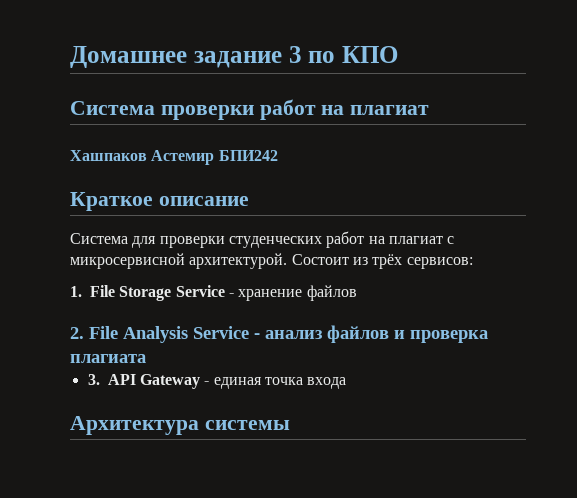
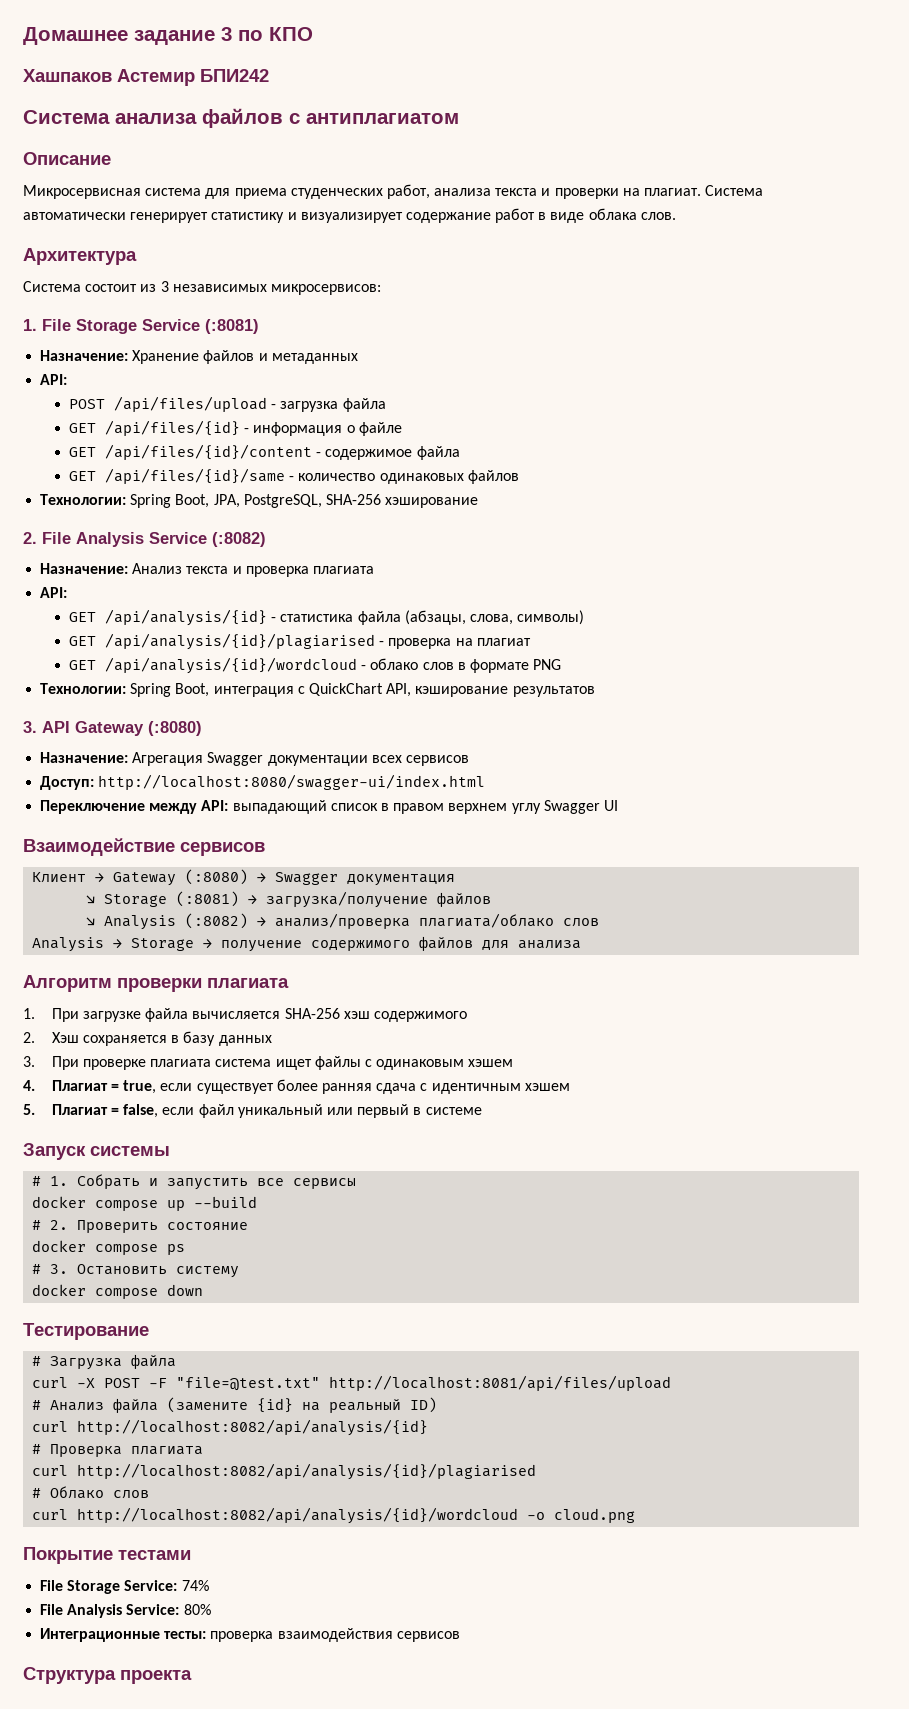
[70,99,430,120] [70,150,278,165] [70,192,249,211] [70,231,455,248] [70,253,473,269] [70,285,357,301] Система проверки работ на плагиат // Хашпаков Астемир БПИ242 // Краткое описание // Система для проверки студенческих работ на плагиат с микросервисной архитектурой. Состоит из трёх сервисов: // 1. File Storage Service - хранение файлов -> [23,69,269,86] [23,108,459,128] [23,152,111,165] [23,184,764,199] [23,208,676,223] [23,248,137,265] [23,281,381,295] [23,319,259,334] [40,350,358,364] [40,374,68,385] [68,396,386,412] [68,420,402,436] [68,444,460,460] [68,468,519,484] [40,494,479,508] Хашпаков Астемир БПИ242 // Система анализа файлов с антиплагиатом // Описание // Микросервисная система для приема студенческих работ, анализа текста и проверки на плагиат. Система автоматически генерирует статистику и визуализирует содержание работ в виде облака слов. // Архитектура // Система состоит из 3 независимых микросервисов: // 1. File Storage Service (:8081) // Назначение: Хранение файлов и метаданных // API: // POST /api/files/upload - загрузка файла // GET /api/files/{id} - информация о файле // GET /api/files/{id}/content - содержимое файла // GET /api/files/{id}/same - количество одинаковых файлов // Технологии: Spring Boot, JPA, PostgreSQL, SHA-256 хэширование
[254,325,389,343] - анализ файлов -> [212,532,266,547] [40,563,229,574] (:8082) // Назначение: Анализ текста
[87,374,347,389] [70,416,290,435] 3. API Gateway - единая точка входа // Архитектура системы -> [40,587,68,598] [68,609,585,626] [68,633,531,650] [68,657,562,674] [40,683,595,697] [23,721,202,736] [40,752,469,766] [40,774,486,790] [40,800,618,814] [23,838,265,856] [32,869,456,886] [86,891,492,908] [86,913,600,930] [32,936,582,952] [23,975,289,992] [23,1008,468,1022] [23,1031,272,1046] [23,1056,514,1070] [23,1079,570,1094] [23,1104,482,1118] [23,1143,170,1160] [32,1174,357,1190] [32,1196,258,1211] [32,1220,249,1233] [32,1240,186,1255] [32,1264,240,1278] [32,1284,204,1299] [23,1323,149,1340] [32,1354,177,1370] [32,1375,672,1391] [32,1397,438,1413] [32,1419,429,1436] [32,1444,204,1457] [32,1463,537,1480] [32,1486,150,1499] [32,1507,636,1524] [23,1547,191,1564] [40,1580,209,1594] [40,1604,211,1618] [40,1628,460,1642] [23,1667,192,1684] API: // GET /api/analysis/{id} - статистика файла (абзацы, слова, символы) // GET /api/analysis/{id}/plagiarised - проверка на плагиат // GET /api/analysis/{id}/wordcloud - облако слов в формате PNG // Технологии: Spring Boot, интеграция с QuickChart API, кэширование результатов // 3. API Gateway (:8080) // Назначение: Агрегация Swagger документации всех сервисов // Доступ: http://localhost:8080/swagger-ui/index.html // Переключение между API: выпадающий список в правом верхнем углу Swagger UI // Взаимодействие сервисов // Клиент → Gateway (:8080) → Swagger документация // ↘ Storage (:8081) → загрузка/получение файлов // ↘ Analysis (:8082) → анализ/проверка плагиата/облако слов // Analysis → Storage → получение содержимого файлов для анализа // Алгоритм проверки плагиата // 1. При загрузке файла вычисляется SHA-256 хэш содержимого // 2. Хэш сохраняется в базу данных // 3. При проверке плагиата система ищет файлы с одинаковым хэшем // 4. Плагиат = true, если существует более ранняя сдача с идентичным хэшем // 5. Плагиат = false, если файл уникальный или первый в системе // Запуск системы // # 1. Собрать и запустить все сервисы // docker compose up --build // # 2. Проверить состояние // docker compose ps // # 3. Остановить систему // docker compose down // Тестирование // # Загрузка файла // curl -X POST -F "file=@test.txt" http://localhost:8081/api/files/upload // # Анализ файла (замените {id} на реальный ID) // curl http://localhost:8082/api/analysis/{id} // # Проверка плагиата // curl http://localhost:8082/api/analysis/{id}/plagiarised // # Облако слов // curl http://localhost:8082/api/analysis/{id}/wordcloud -o cloud.png // Покрытие тестами // File Storage Service: 74% // File Analysis Service: 80% // Интеграционные тесты: проверка взаимодействия сервисов // Структура проекта

